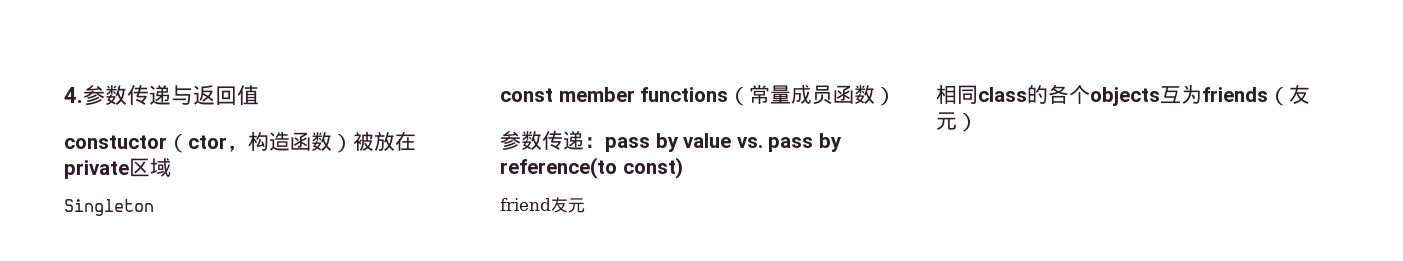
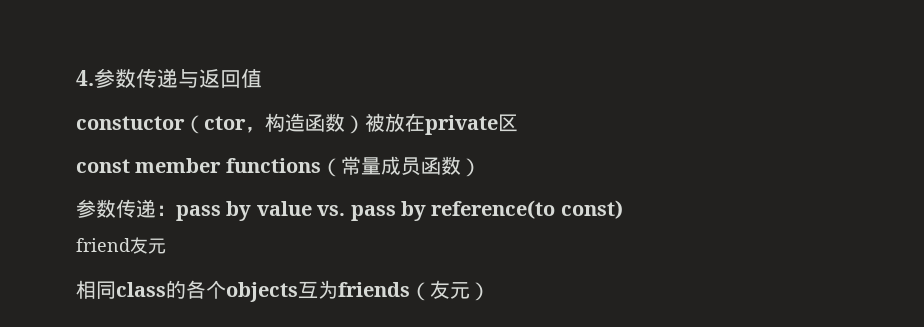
[150,158,171,177] [64,199,154,216] 域 // Singleton -> (518, 123) none

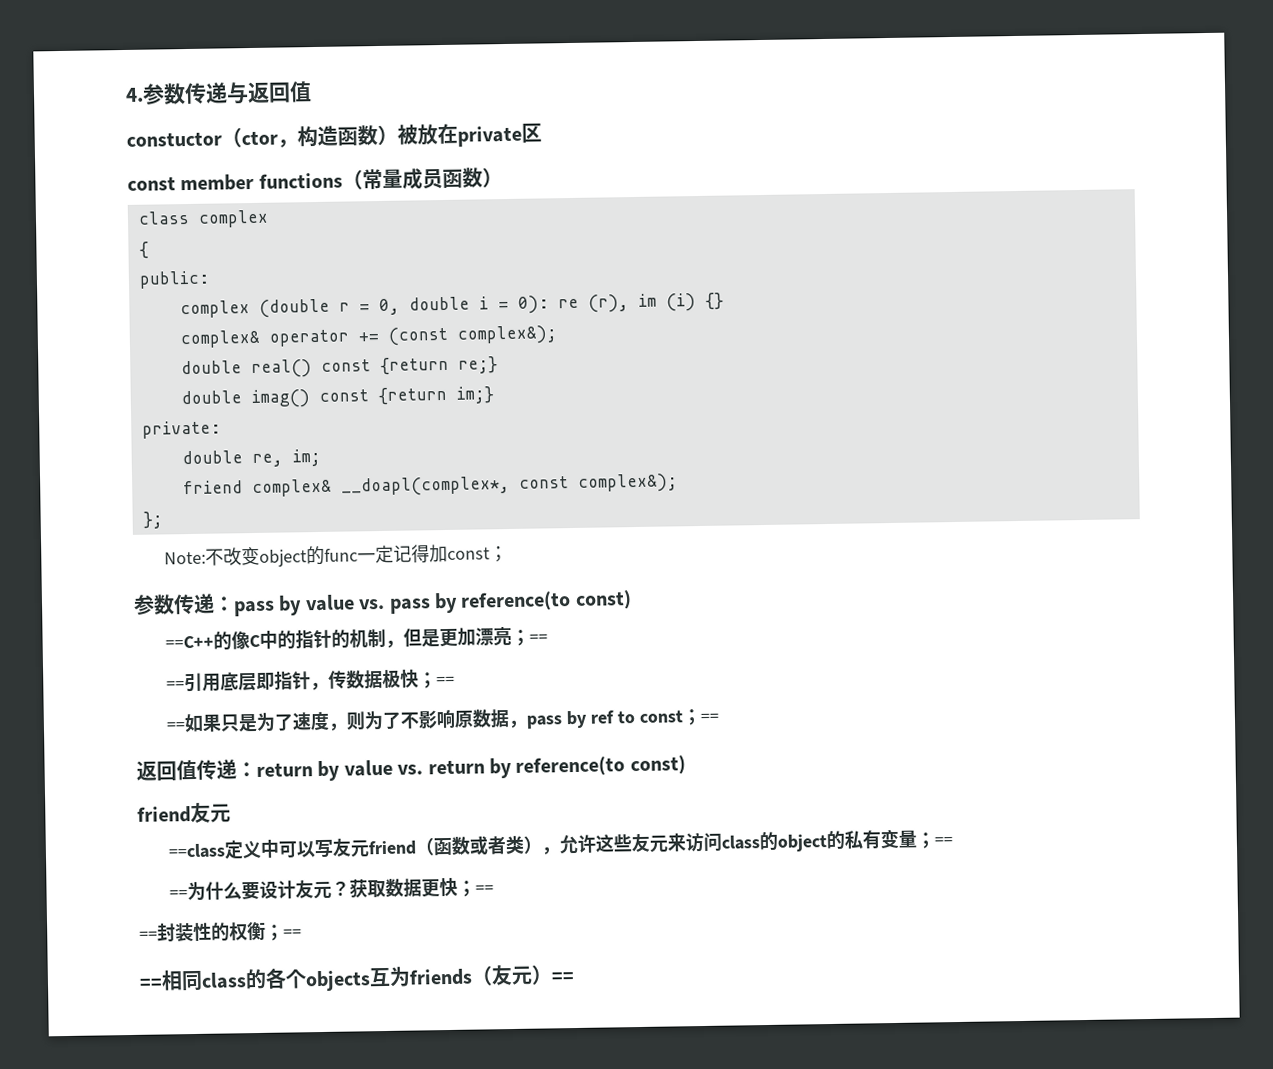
(481, 167) none -> [137,209,269,228] [138,241,149,259] [138,270,210,289] [179,292,724,319] [179,325,557,349] [180,356,498,379] [180,386,494,409] [141,420,221,439] [181,448,321,468] [182,473,678,498] [142,511,163,529] [164,543,509,567] // class complex // { // public: // complex (double r = 0, double i = 0): re (r), im (i) {} // complex& operator += (const complex&); // double real() const {return re;} // double imag() const {return im;} // private: // double re, im; // friend complex& __doapl(complex*, const complex&); // }; // Note:不改变object的func一定记得加const；
[76,237,166,254] friend友元 // -> [165,625,549,651] [166,669,456,693] [166,709,719,733] [136,755,686,782] [137,802,231,824] [168,828,954,860] [169,877,495,902] [139,921,302,942] [139,978,163,989] ==C++的像C中的指针的机制，但是更加漂亮；== // ==引用底层即指针，传数据极快；== // ==如果只是为了速度，则为了不影响原数据，pass by ref to const；== // 返回值传递：return by value vs. return by reference(to const) // friend友元 // ==class定义中可以写友元friend（函数或者类），允许这些友元来访问class的object的私有变量；== // ==为什么要设计友元？获取数据更快；== // ==封装性的权衡；== // ==
(490, 291) none -> [551,972,575,983] ==

